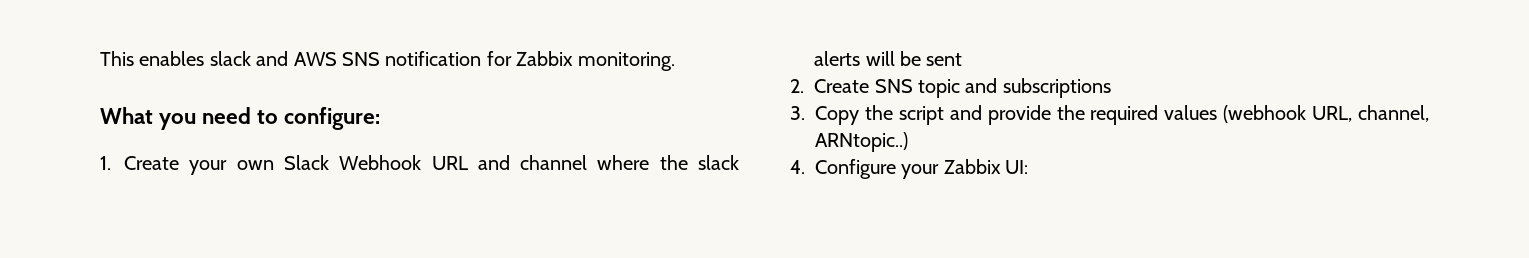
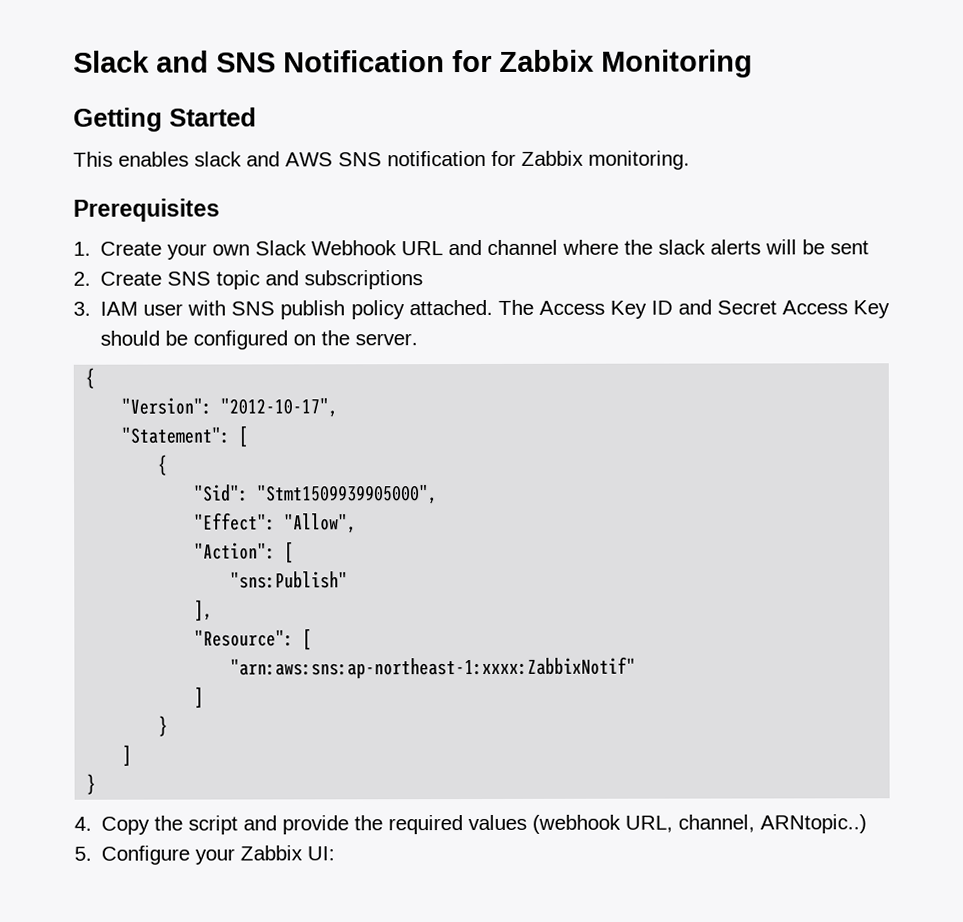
(100, 58) none -> [73,49,753,78] [73,107,257,132] Slack and SNS Notification for Zabbix Monitoring // Getting Started //
[100,107,381,130] What you need to configure: -> [73,198,220,222] Prerequisites
(805, 113) none -> [100,299,891,320] [100,330,419,350] [85,367,96,389] [121,397,339,418] [121,425,249,448] [157,454,169,476] [194,484,439,505] [194,512,358,534] [194,541,295,564] [230,571,349,589] [194,599,214,622] [194,628,313,651] [230,656,637,679] [194,686,205,709] [158,715,169,737] [122,744,133,767] [86,773,97,795] [74,816,92,831] IAM user with SNS publish policy attached. The Access Key ID and Secret Access Key should be configured on the server. // { // "Version": "2012-10-17", // "Statement": [ // { // "Sid": "Stmt1509939905000", // "Effect": "Allow", // "Action": [ // "sns:Publish" // ], // "Resource": [ // "arn:aws:sns:ap-northeast-1:xxxx:ZabbixNotif" // ] // } // ] // } // 4.
[790,160,805,174] 4. -> [74,846,92,861] 5.

